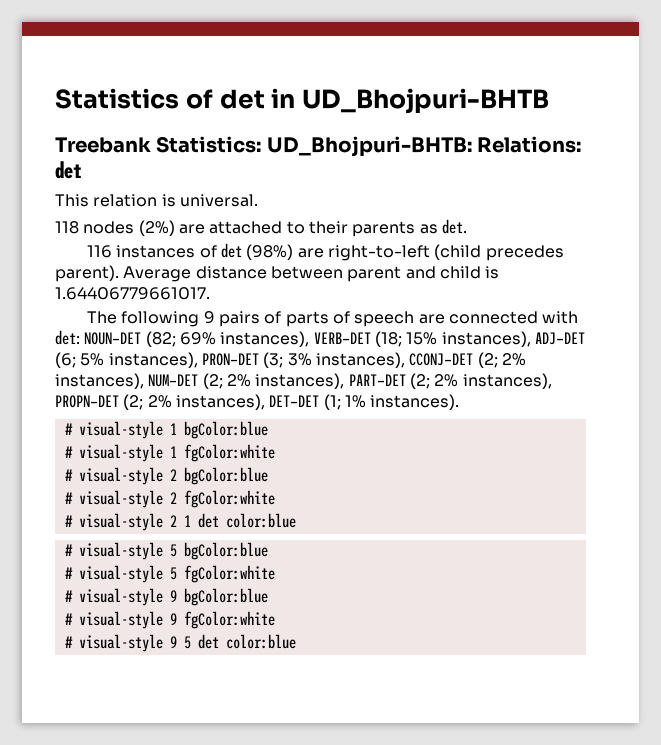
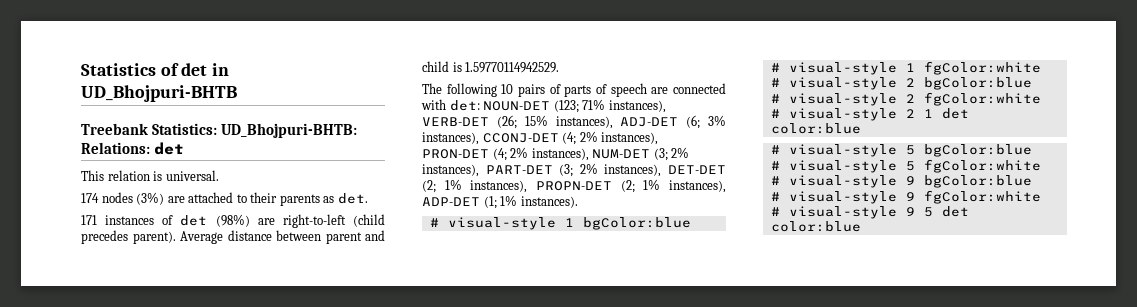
[55,220,175,236] 118 nodes (2%) -> [81,192,165,205] 174 nodes (3%)
[86,245,112,258] 116 -> [81,215,97,225] 171
[55,287,210,300] 1.64406779661017. -> [465,62,560,73] 1.59770114942529.
[203,311,215,324] 9 -> [501,84,514,94] 10
[145,331,216,347] (82; 69% -> [553,99,606,113] (123; 71%
[374,331,402,347] (18; -> [496,115,517,129] (26;
[80,352,498,368] 5% instances), PRON-DET (3; 3% instances), CCONJ-DET (2; -> [708,115,726,126] [422,131,659,145] [422,148,507,161] 3% instances), CCONJ-DET (4; 2% instances), PRON-DET (4;
[202,373,223,389] (2; -> [653,148,668,161] (3;
[409,373,552,389] [55,394,320,410] (2; 2% instances), PROPN-DET (2; 2% instances), DET-DET -> [559,163,726,177] [422,179,726,193] [422,197,480,206] (3; 2% instances), DET-DET (2; 1% instances), PROPN-DET (2; 1% instances), ADP-DET

